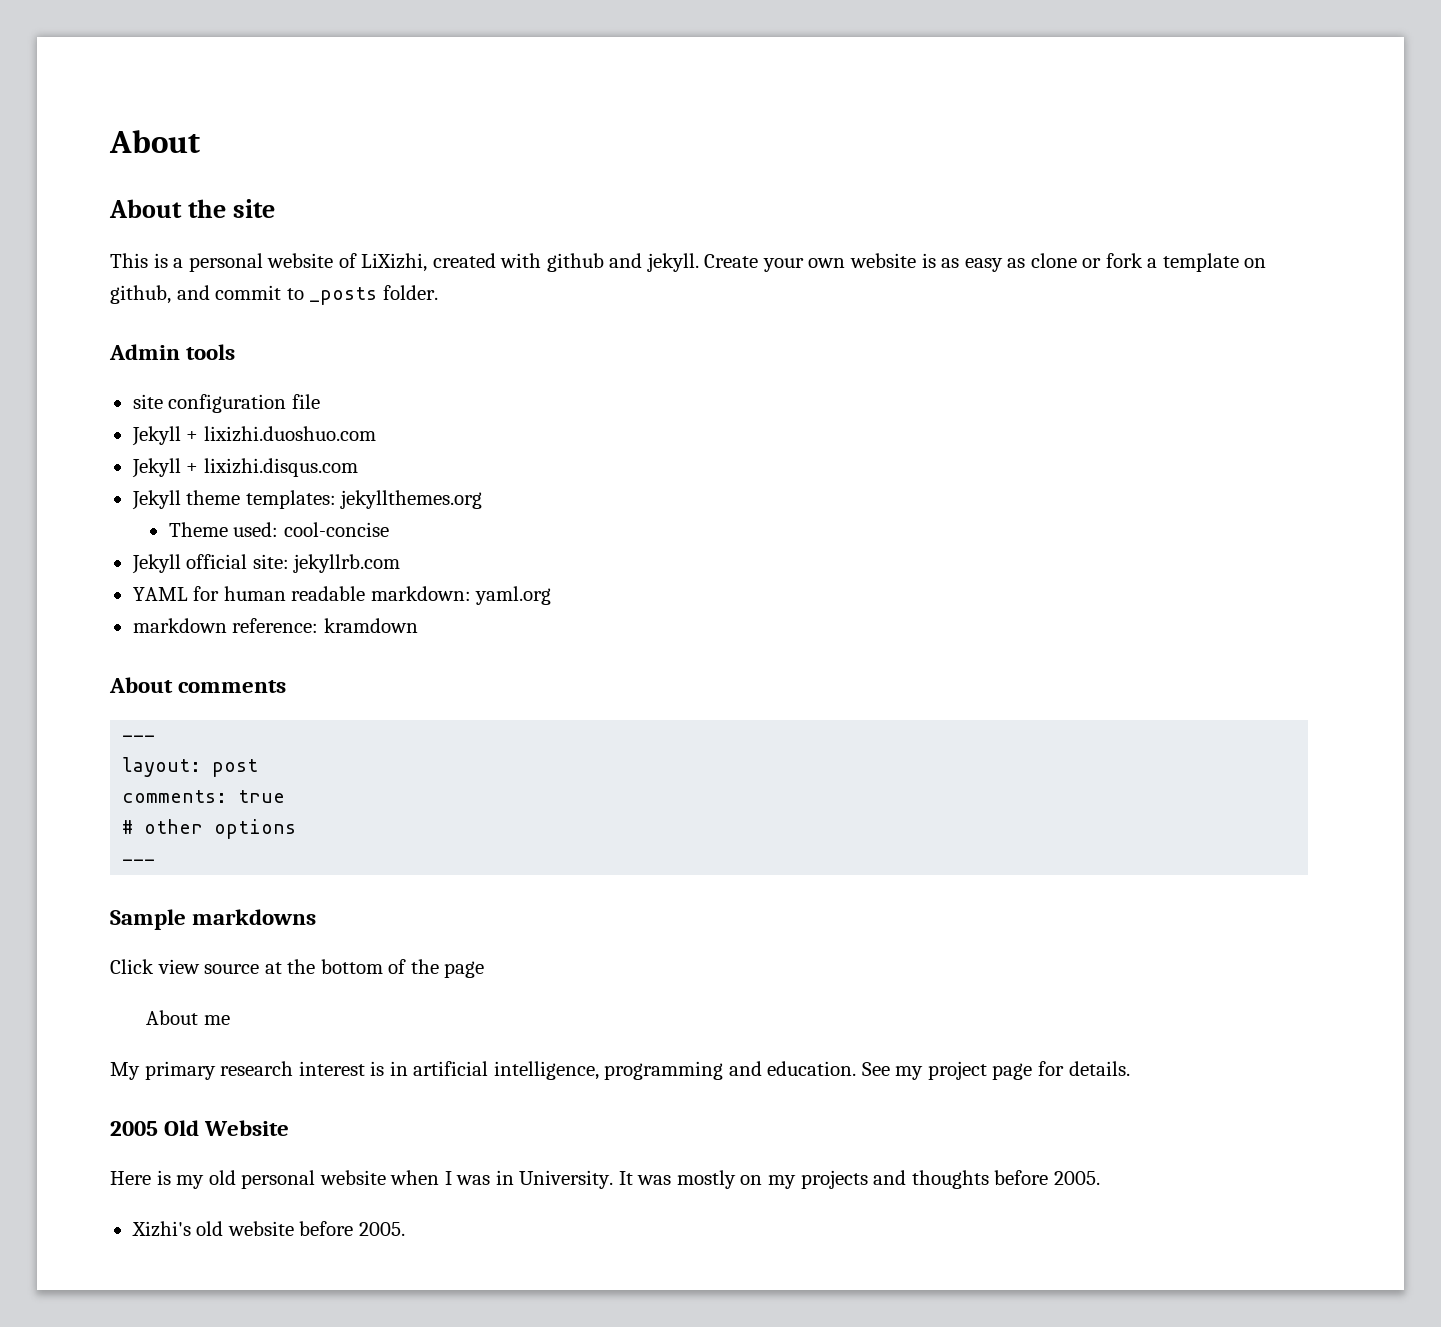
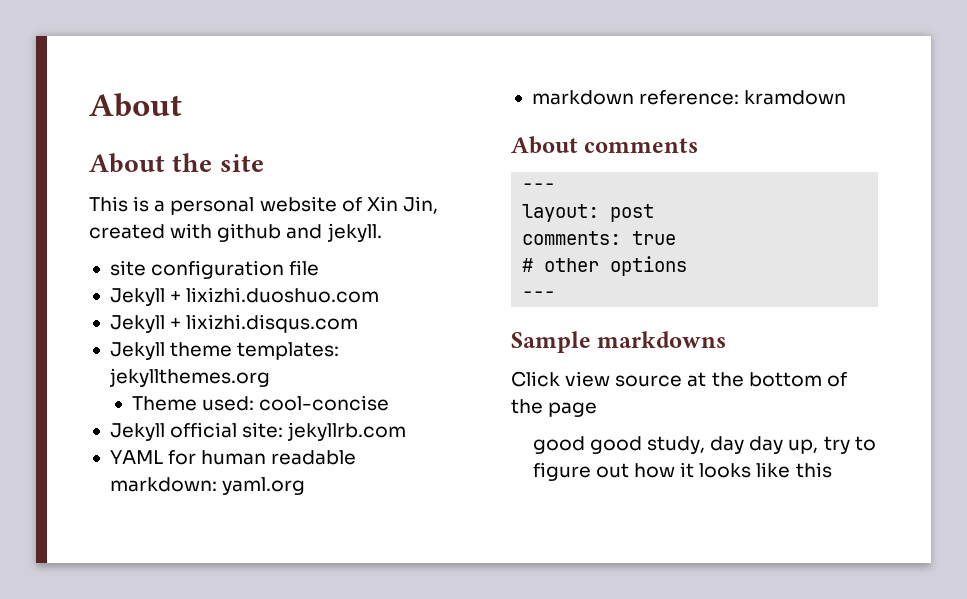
[361,253,428,272] LiXizhi, -> [366,196,438,214] Xin Jin,
[704,253,1267,272] [110,285,438,305] [109,344,236,360] Create your own website is as easy as clone or fork a template on github, and commit to _posts folder. // Admin tools -> (382, 232) none
[146,1010,230,1025] [110,1061,1130,1080] [110,1120,290,1136] [110,1170,1100,1189] [131,1221,405,1237] About me // My primary research interest is in artificial intelligence, programming and education. See my project page for details. // 2005 Old Website // Here is my old personal website when I was in University. It was mostly on my projects and thoughts before 2005. // Xizhi's old website before 2005. -> [532,436,876,454] [532,462,832,481] good good study, day day up, try to figure out how it looks like this

